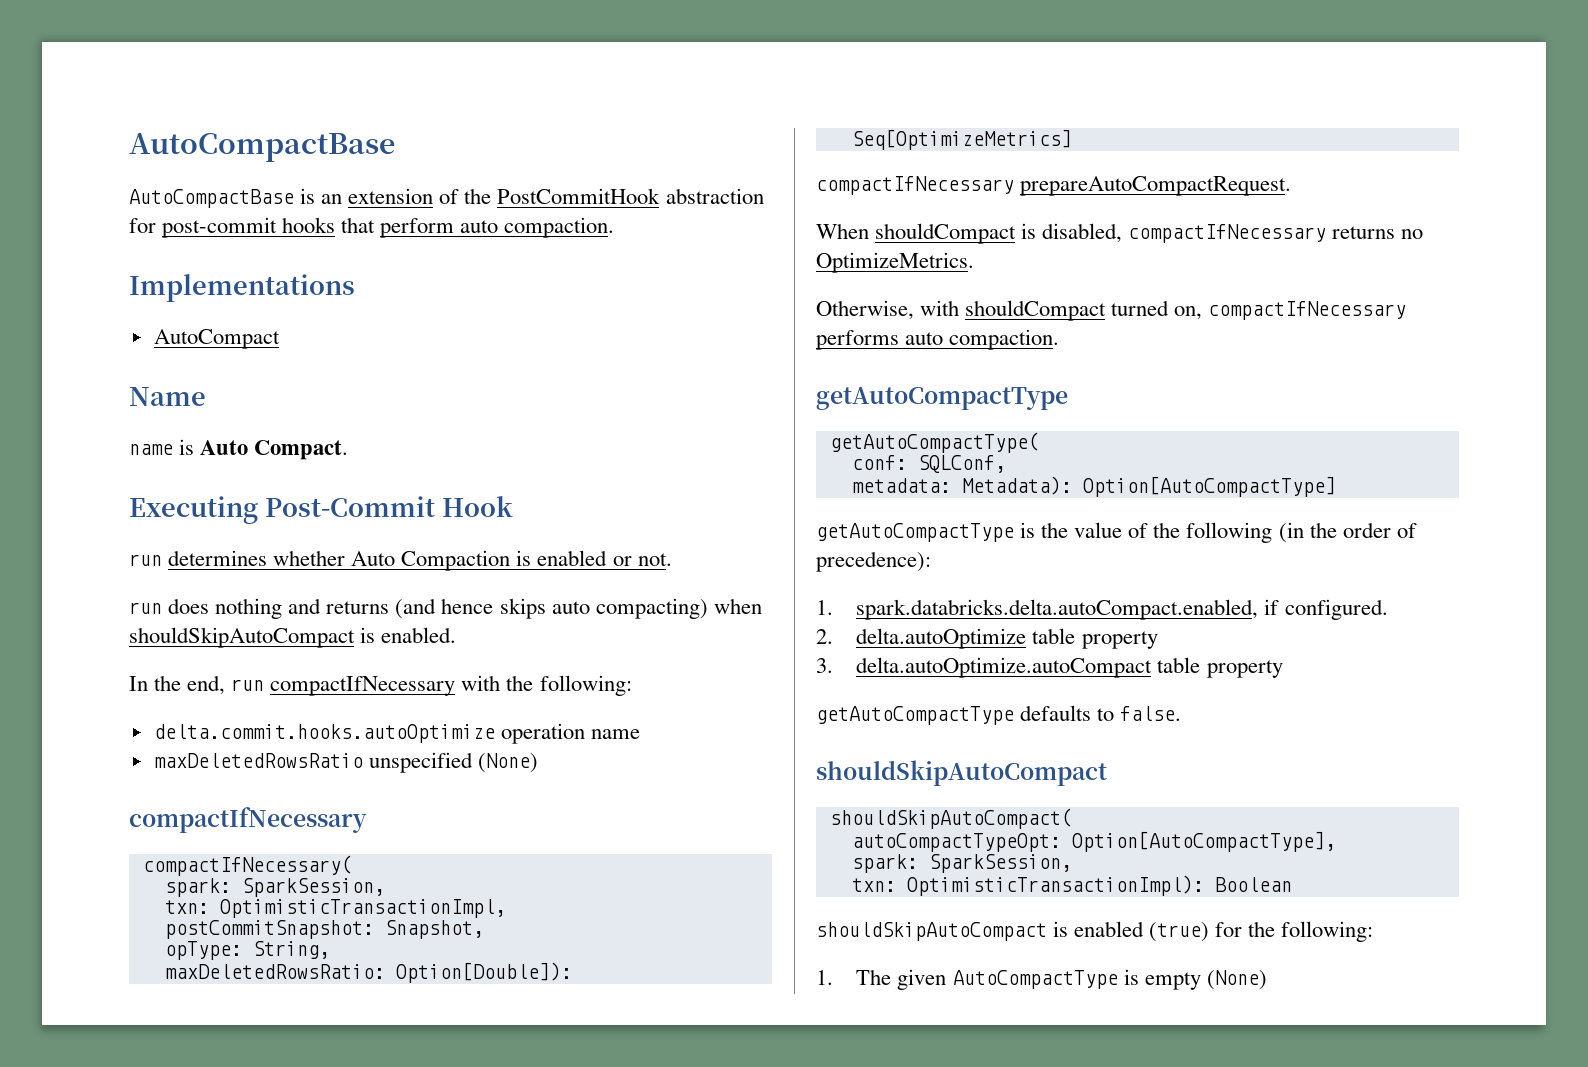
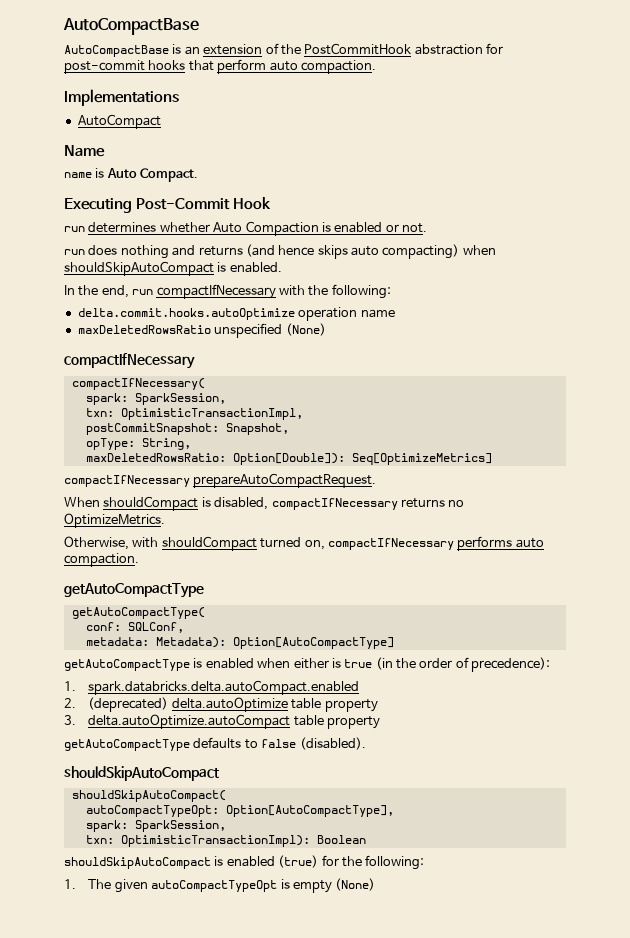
[1041,522,1273,543] the value of the following -> [205,658,373,669] enabled when either is true
[856,599,1388,620] spark.databricks.delta.autoCompact.enabled, if configured. -> [88,680,360,695] spark.databricks.delta.autoCompact.enabled
(833, 636) none -> [88,697,169,712] (deprecated)
[1120,706,1182,721] false. -> [261,737,366,750] false (disabled).
[952,970,1118,989] AutoCompactType -> [151,880,278,892] autoCompactTypeOpt

